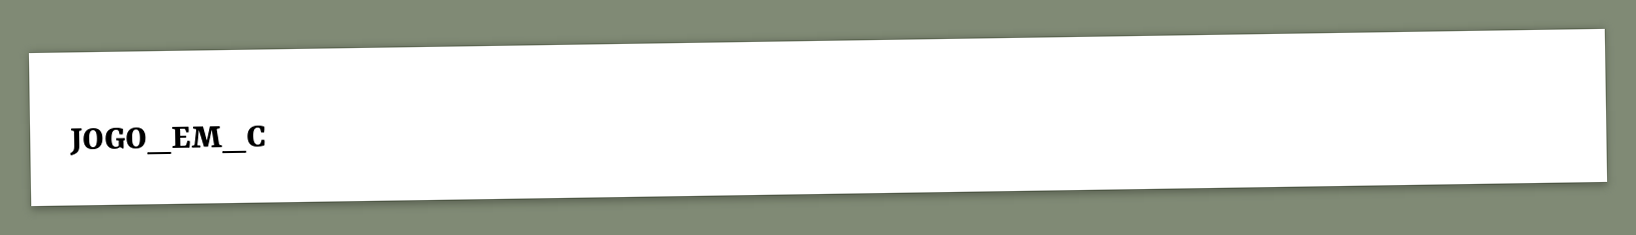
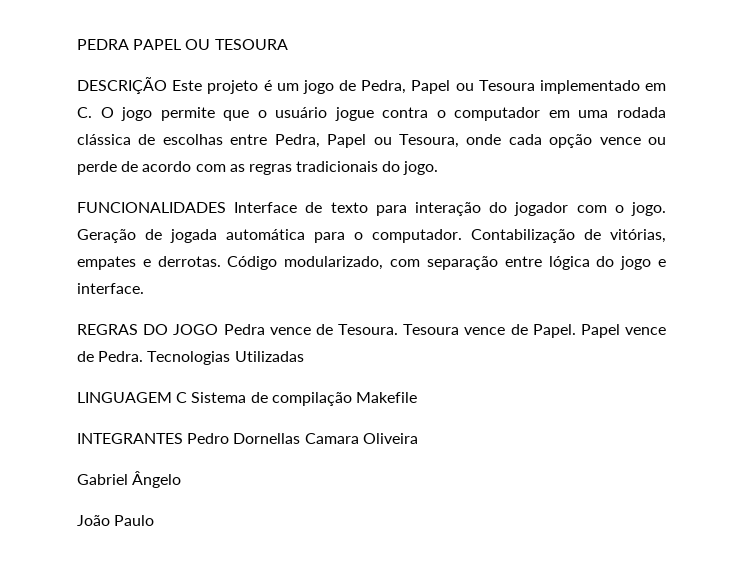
[69,125,267,156] JOGO_EM_C -> [77,39,288,50] [77,77,667,94] [77,107,667,121] [77,134,666,148] [77,161,439,175] [77,202,666,216] [77,229,666,243] [77,256,667,270] [77,283,144,294] [77,324,667,338] [77,351,304,365] [77,392,417,406] [77,433,418,444] [77,471,182,488] [77,515,155,526] PEDRA PAPEL OU TESOURA // DESCRIÇÃO Este projeto é um jogo de Pedra, Papel ou Tesoura implementado em C. O jogo permite que o usuário jogue contra o computador em uma rodada clássica de escolhas entre Pedra, Papel ou Tesoura, onde cada opção vence ou perde de acordo com as regras tradicionais do jogo. // FUNCIONALIDADES Interface de texto para interação do jogador com o jogo. Geração de jogada automática para o computador. Contabilização de vitórias, empates e derrotas. Código modularizado, com separação entre lógica do jogo e interface. // REGRAS DO JOGO Pedra vence de Tesoura. Tesoura vence de Papel. Papel vence de Pedra. Tecnologias Utilizadas // LINGUAGEM C Sistema de compilação Makefile // INTEGRANTES Pedro Dornellas Camara Oliveira // Gabriel Ângelo // João Paulo

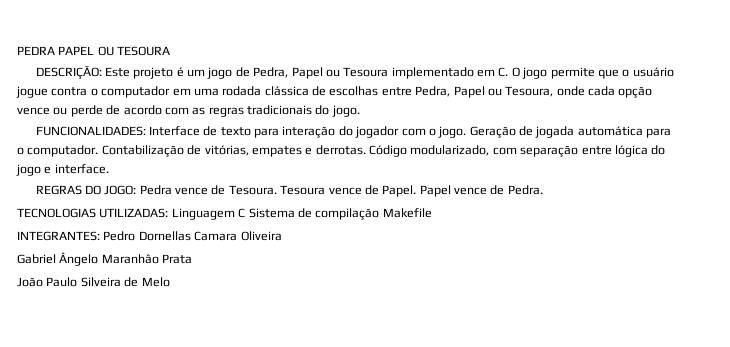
[77,77,167,94] DESCRIÇÃO -> [35,65,102,79] DESCRIÇÃO:
[77,202,226,213] FUNCIONALIDADES -> [35,126,146,136] FUNCIONALIDADES:
[173,324,219,335] JOGO -> [104,185,137,195] JOGO:
[147,351,304,365] [77,392,172,403] Tecnologias Utilizadas // LINGUAGEM -> [17,208,235,220] // TECNOLOGIAS UTILIZADAS: Linguagem
[77,433,183,444] INTEGRANTES -> [17,231,100,241] INTEGRANTES:
(182, 479) none -> [101,254,193,264] Maranhâo Prata
(155, 520) none -> [80,277,170,287] Silveira de Melo

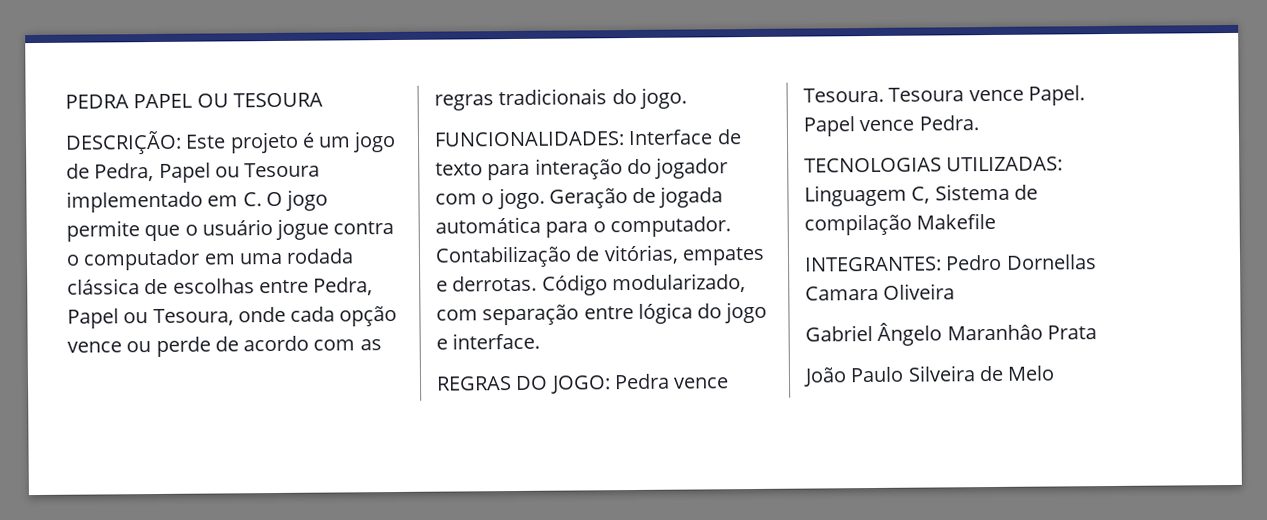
[211,185,226,195] de -> (730, 383) none
[364,185,379,195] de -> (1024, 95) none
[490,185,505,195] de -> (915, 125) none
[238,208,246,218] C -> [911,186,931,204] C,

